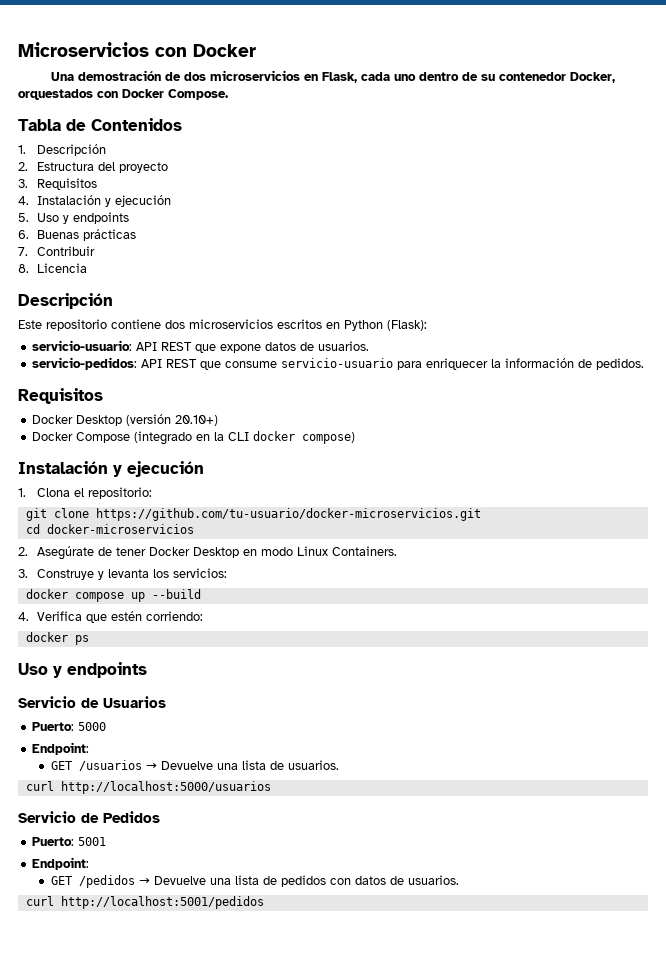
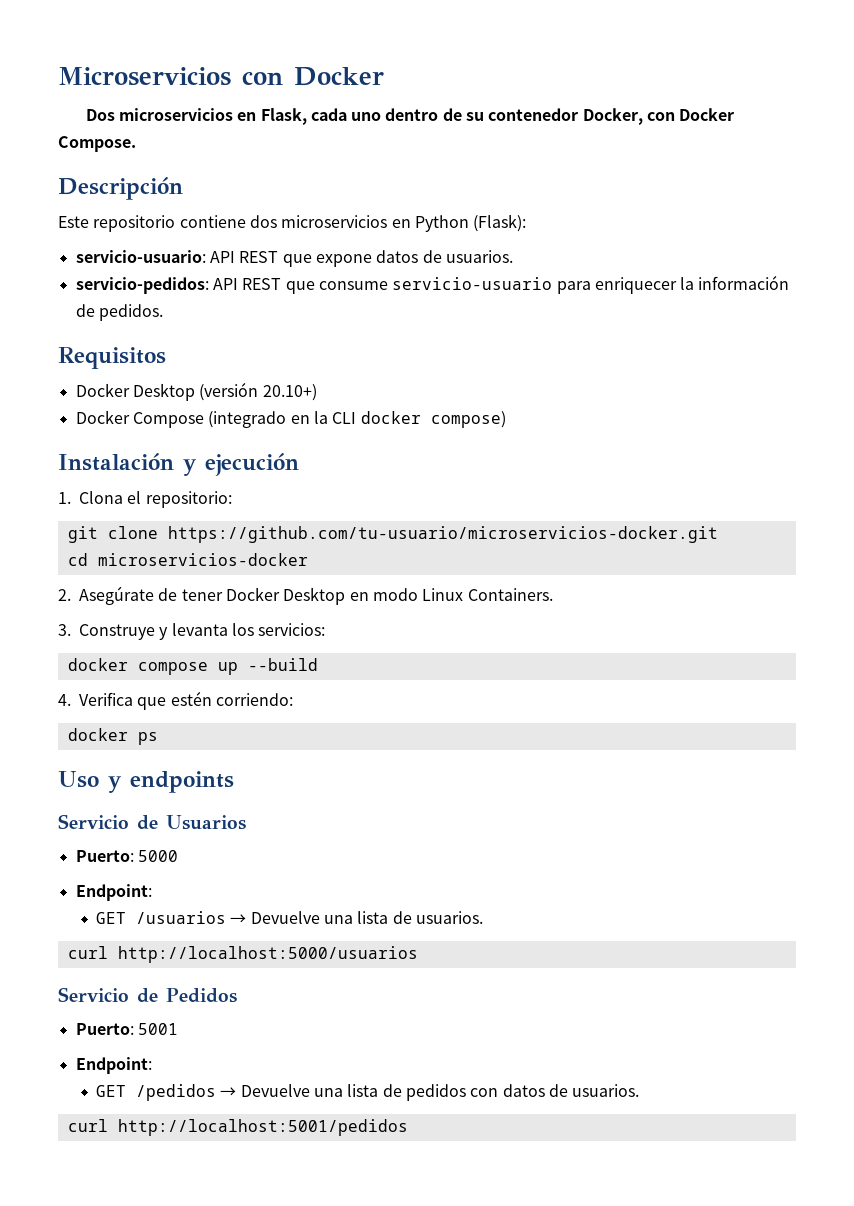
[50,70,206,81] Una demostración de dos -> [85,109,115,121] Dos
[18,89,93,100] orquestados -> (643, 116) none
[18,118,182,131] [18,144,106,156] [18,162,168,173] [18,178,97,190] [18,195,171,207] [18,212,129,224] [18,229,136,241] [18,246,95,256] [18,263,87,273] // Tabla de Contenidos // 1. Descripción // 2. Estructura del proyecto // 3. Requisitos // 4. Instalación y ejecución // 5. Uso y endpoints // 6. Buenas prácticas // 7. Contribuir // 8. Licencia -> (136, 144) none
[277,319,322,329] escritos -> (388, 221) none
[95,508,481,521] https://github.com/tu-usuario/docker-microservicios.git -> [167,526,718,543] https://github.com/tu-usuario/microservicios-docker.git
[46,524,194,534] docker-microservicios -> [97,553,308,566] microservicios-docker

